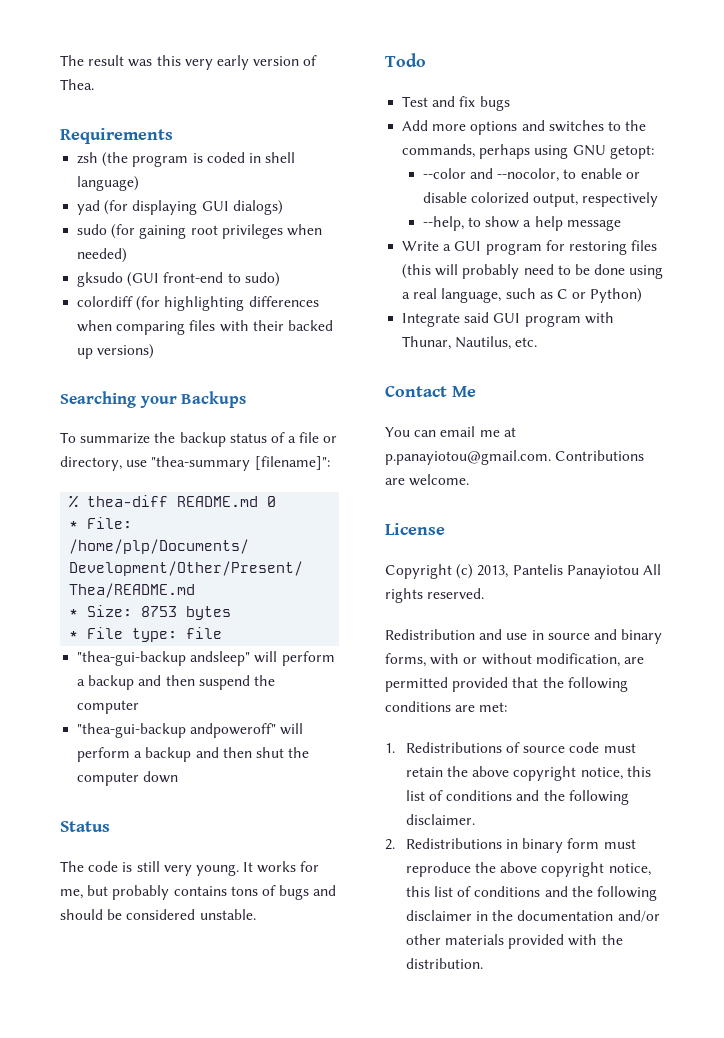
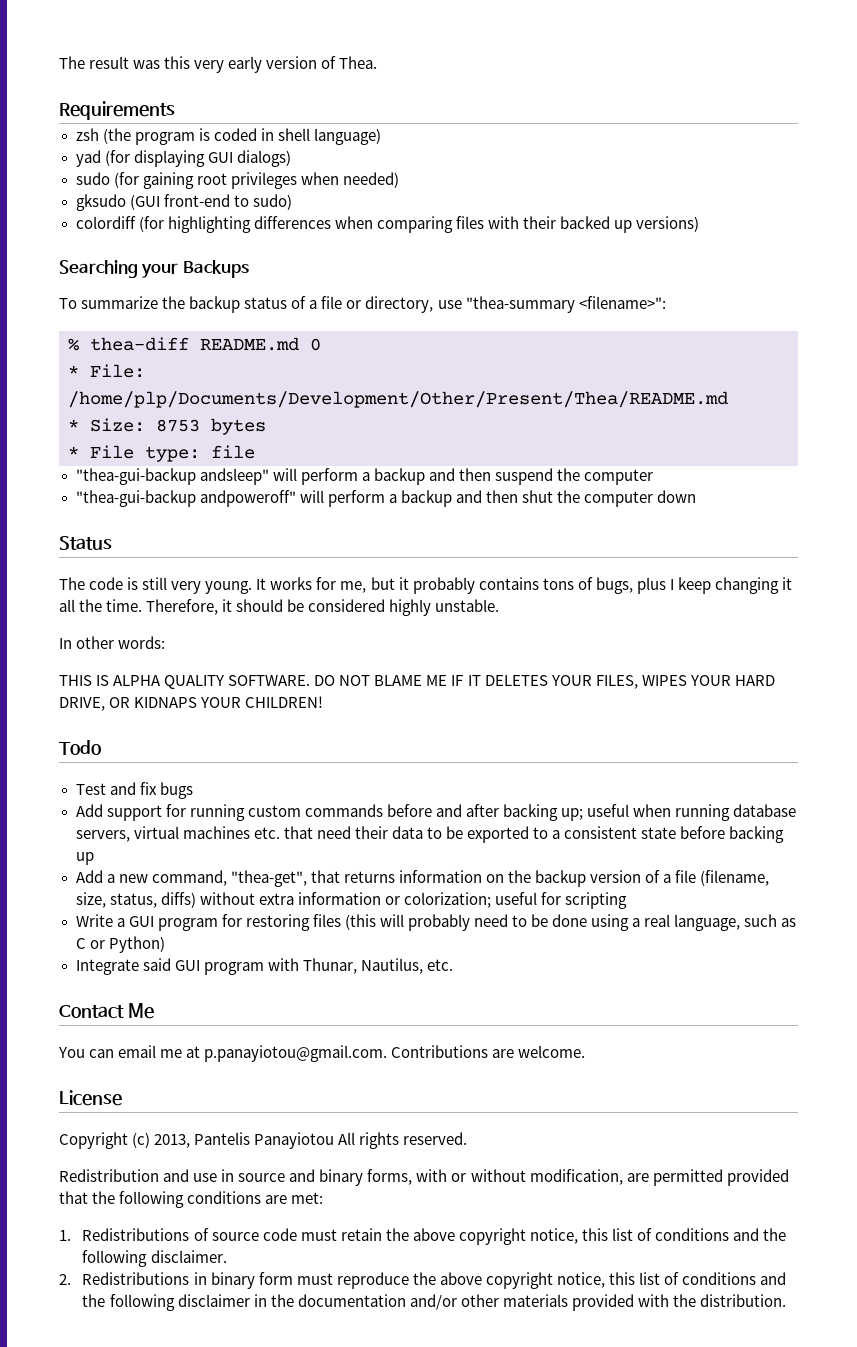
[254,456,330,470] [filename]": -> [578,296,666,309] <filename>":
(109, 890) none -> [398,577,409,590] it
[279,885,337,900] bugs and -> [595,577,793,594] [59,599,233,615] bugs, plus I keep changing it all the time. Therefore, it
(196, 914) none -> [389,599,432,616] highly
(256, 914) none -> [59,636,166,649] [59,675,775,689] [59,696,324,711] // In other words: // THIS IS ALPHA QUALITY SOFTWARE. DO NOT BLAME ME IF IT DELETES YOUR FILES, WIPES YOUR HARD DRIVE, OR KIDNAPS YOUR CHILDREN!
[432,120,647,135] [402,144,654,159] [422,168,640,182] [422,192,659,207] [422,216,621,231] more options and switches to the commands, perhaps using GNU getopt: // --color and --nocolor, to enable or disable colorized output, respectively // --help, to show a help message -> [106,804,797,821] [75,826,785,843] [75,852,94,865] [75,870,770,887] [75,892,627,909] support for running custom commands before and after backing up; useful when running database servers, virtual machines etc. that need their data to be exported to a consistent state before backing up // Add a new command, "thea-get", that returns information on the backup version of a file (filename, size, status, diffs) without extra information or colorization; useful for scripting

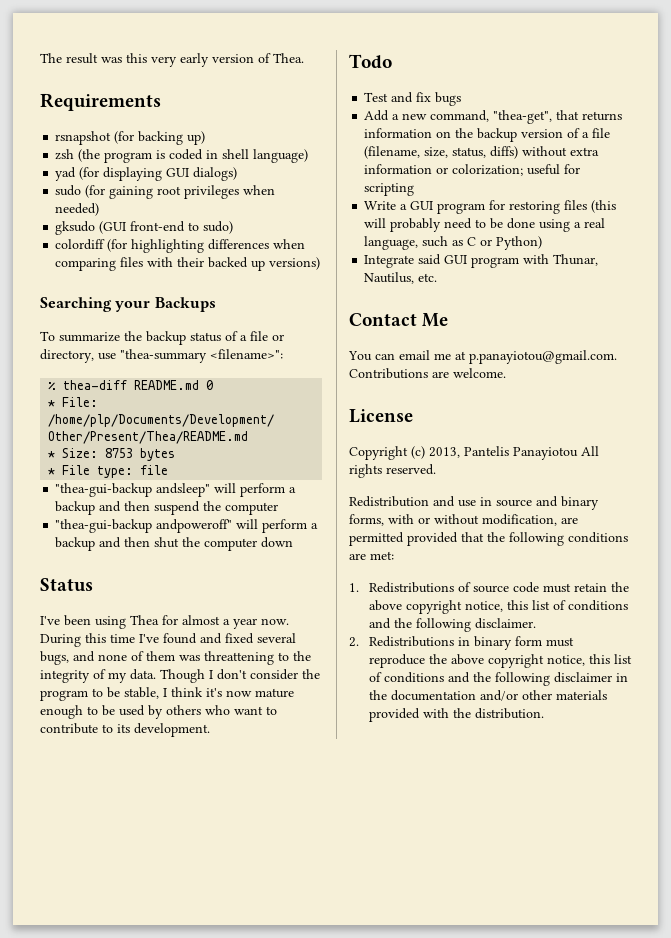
(175, 110) none -> [55,131,206,145] // rsnapshot (for backing up)
[59,577,793,594] [59,599,500,616] [59,636,166,649] [59,675,775,689] [59,696,324,711] The code is still very young. It works for me, but it probably contains tons of bugs, plus I keep changing it all the time. Therefore, it should be considered highly unstable. // In other words: // THIS IS ALPHA QUALITY SOFTWARE. DO NOT BLAME ME IF IT DELETES YOUR FILES, WIPES YOUR HARD DRIVE, OR KIDNAPS YOUR CHILDREN! -> [40,615,289,629] [40,633,296,647] [40,651,311,665] [40,669,320,683] [40,687,294,701] [40,705,277,719] [40,723,210,737] I've been using Thea for almost a year now. During this time I've found and fixed several bugs, and none of them was threattening to the integrity of my data. Though I don't consider the program to be stable, I think it's now mature enough to be used by others who want to contribute to its development.
[75,804,797,821] [75,826,785,843] [75,852,94,865] // Add support for running custom commands before and after backing up; useful when running database servers, virtual machines etc. that need their data to be exported to a consistent state before backing up -> (462, 99) none

